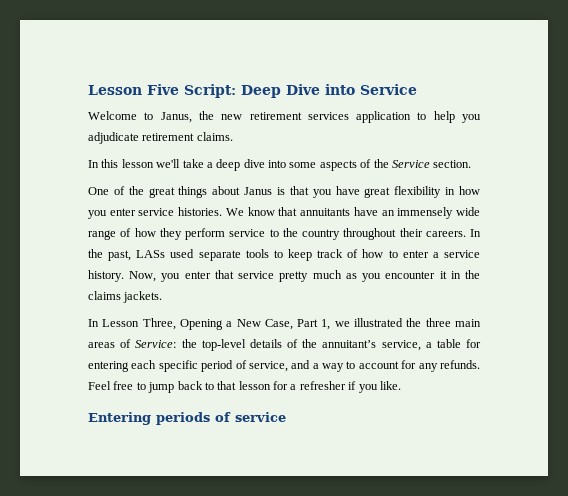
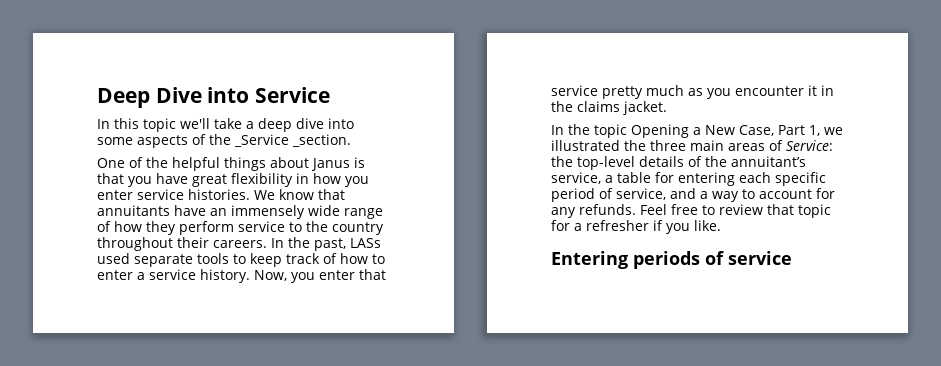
[88,84,236,98] Lesson Five Script: -> (97, 98) none
[88,111,482,123] [88,132,233,144] // Welcome to Janus, the new retirement services application to help you adjudicate retirement claims. -> (331, 95) none
[121,159,154,168] lesson -> [143,118,176,132] topic
[391,160,472,168] Service section. -> [234,134,351,147] _Service _section.
[148,187,175,198] great -> [172,157,220,171] helpful
[123,291,163,303] [88,318,176,330] jackets. // In Lesson Three, -> [623,101,667,115] [551,124,627,138] jacket. // In the topic
[148,381,271,393] jump back to that lesson -> [719,204,831,218] review that topic

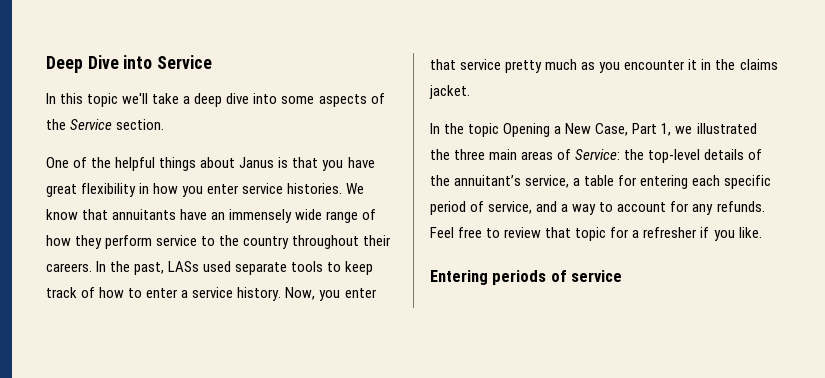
[234,134,351,147] _Service _section. -> [70,119,165,130] Service section.

